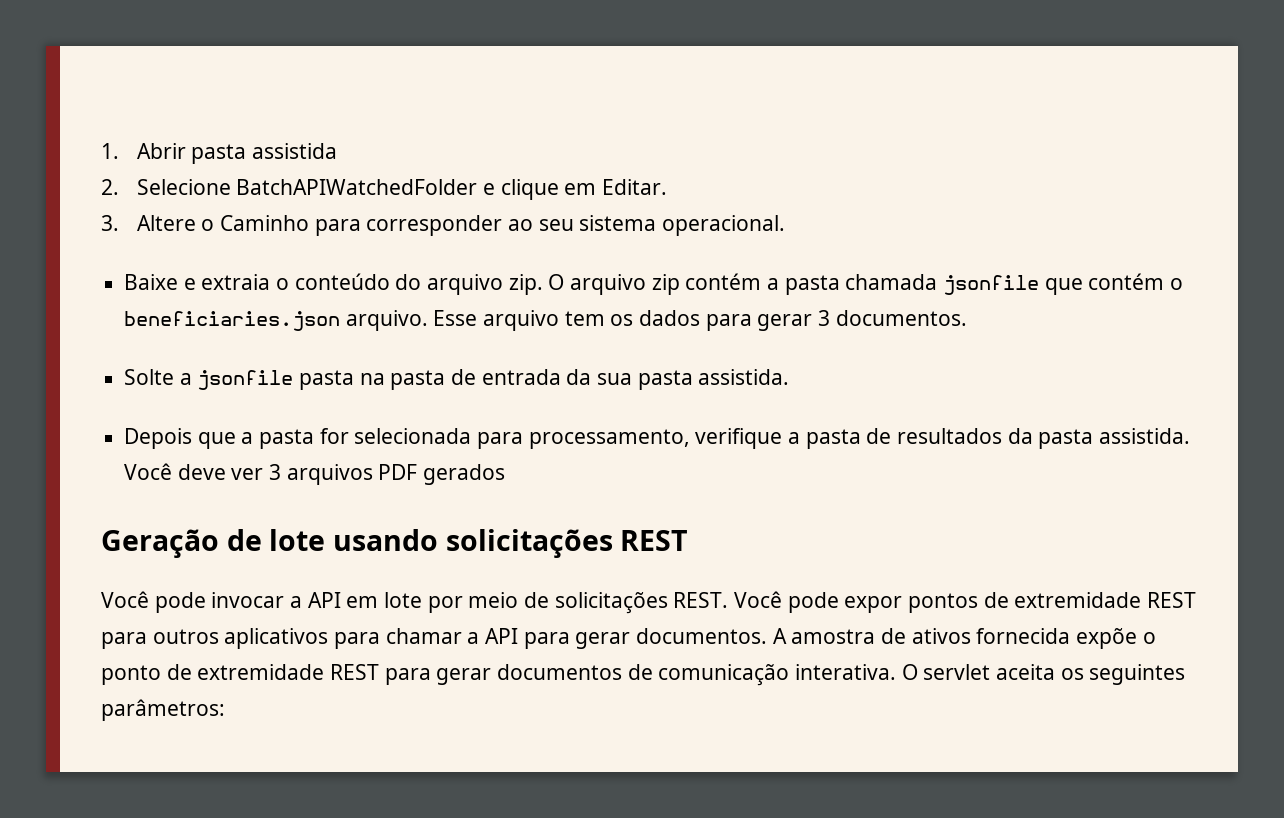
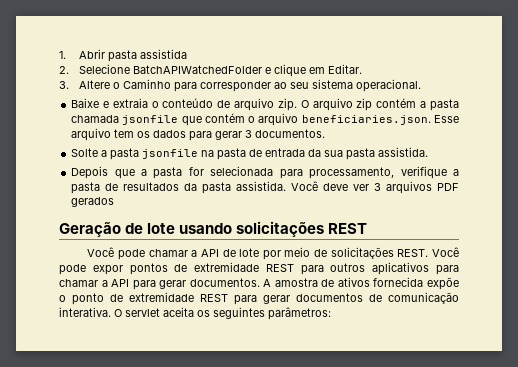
[395,274,422,290] do -> [217,100,231,108] de
[124,310,428,331] beneficiaries.json arquivo. -> [258,113,431,126] arquivo beneficiaries.json.
[197,370,355,390] jsonfile pasta -> [110,148,199,160] pasta jsonfile
[211,592,379,608] invocar a API em -> [148,249,236,257] chamar a API de

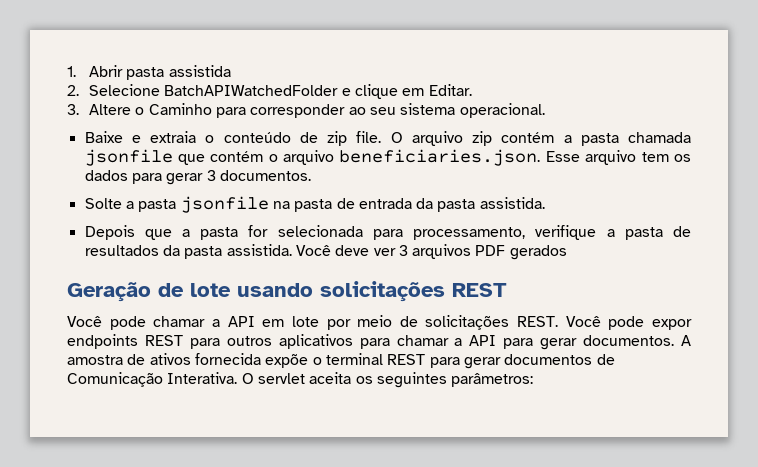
[234,98,297,111] arquivo zip. -> [327,131,382,146] zip file.
[324,150,344,157] sua -> (434, 203) none
[222,249,236,257] de -> [262,319,285,327] em
[129,262,260,275] pontos de extremidade -> [67,334,138,349] endpoints
[72,292,194,305] ponto de extremidade -> [325,353,383,365] terminal
[388,292,459,304] [59,307,111,317] comunicação interativa. -> [67,372,238,387] Comunicação Interativa.

